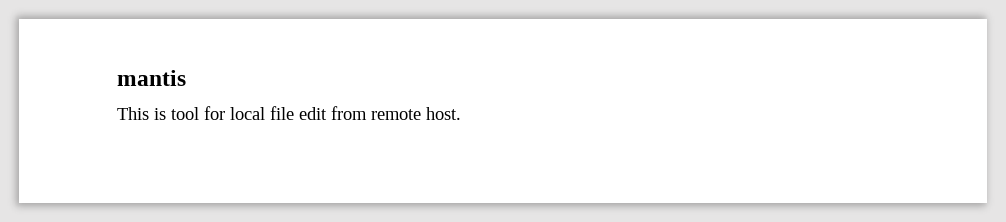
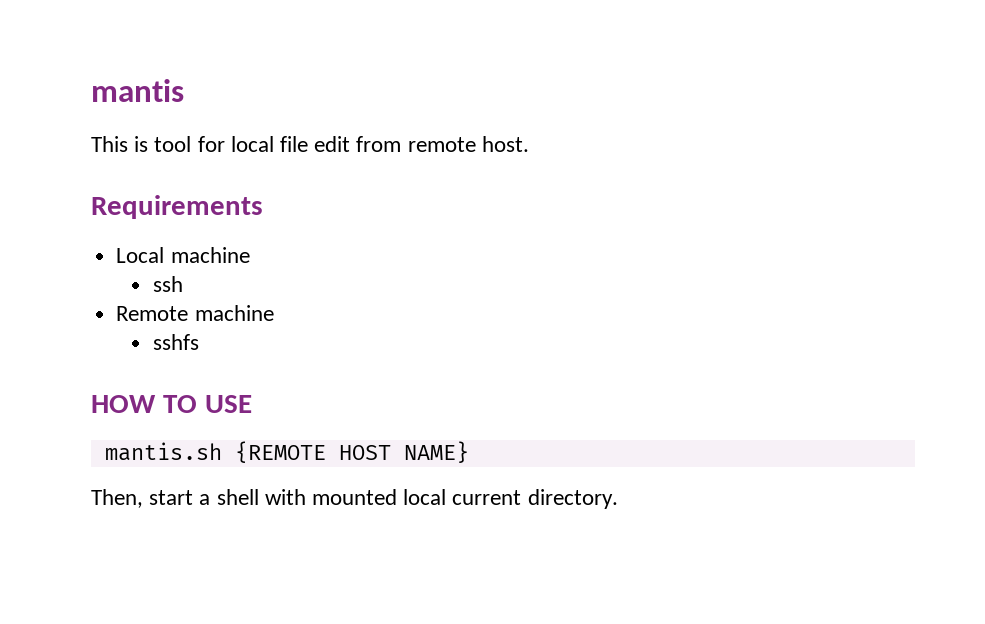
(461, 113) none -> [91,195,263,219] [116,247,250,263] [153,276,184,292] [116,305,274,321] [153,334,200,350] [91,395,252,413] [104,441,469,463] [91,489,618,509] // Requirements // Local machine // ssh // Remote machine // sshfs // HOW TO USE // mantis.sh {REMOTE HOST NAME} // Then, start a shell with mounted local current directory.

